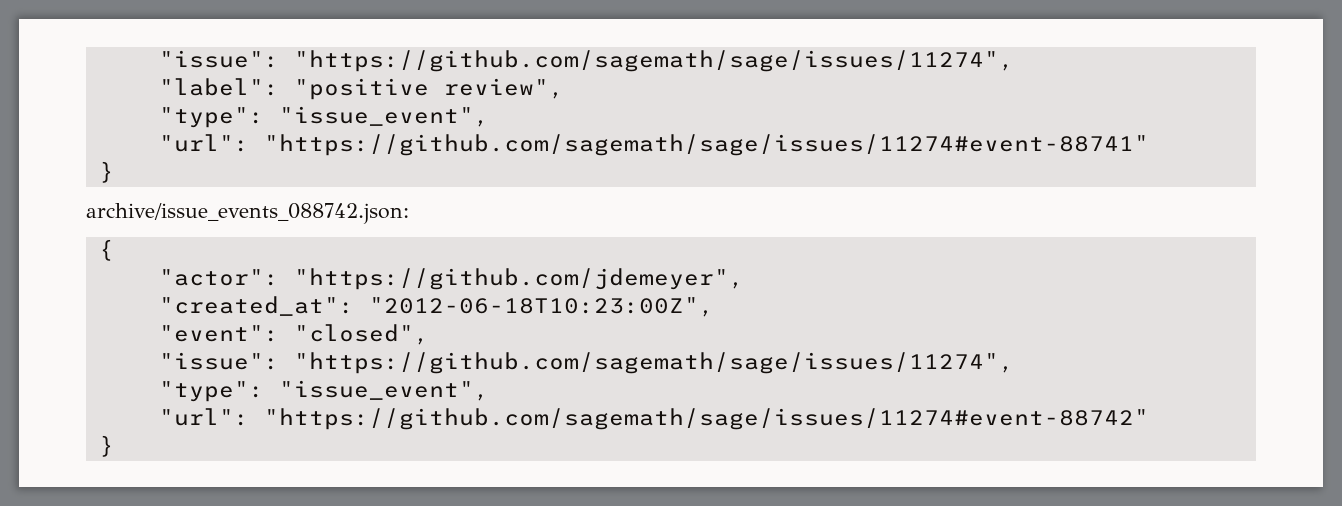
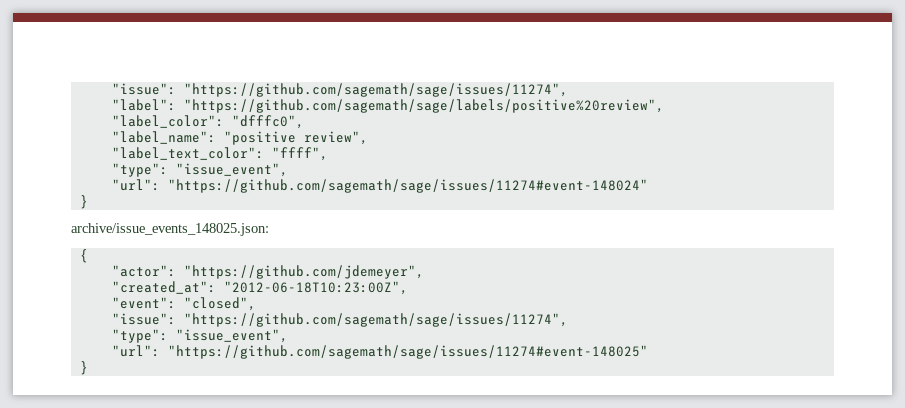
(279, 87) none -> [183,99,664,113] [111,115,304,129] [111,131,216,144] "https://github.com/sagemath/sage/labels/positive%20review", // "label_color": "dfffc0", // "label_name":
[158,106,489,128] [158,134,1149,156] // "type": "issue_event", // "url": "https://github.com/sagemath/sage/issues/11274#event-88741" -> [111,147,328,161] [111,163,288,177] [111,179,648,193] // "label_text_color": "ffff", // "type": "issue_event", // "url": "https://github.com/sagemath/sage/issues/11274#event-148024"
[86,203,409,224] archive/issue_events_088742.json: -> [71,223,269,236] archive/issue_events_148025.json:
[263,408,1149,430] "https://github.com/sagemath/sage/issues/11274#event-88742" -> [167,345,648,359] "https://github.com/sagemath/sage/issues/11274#event-148025"

